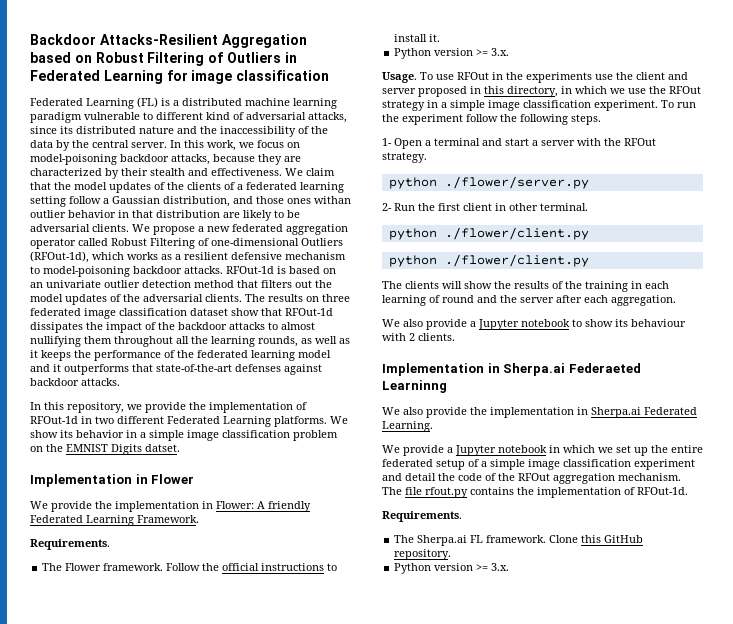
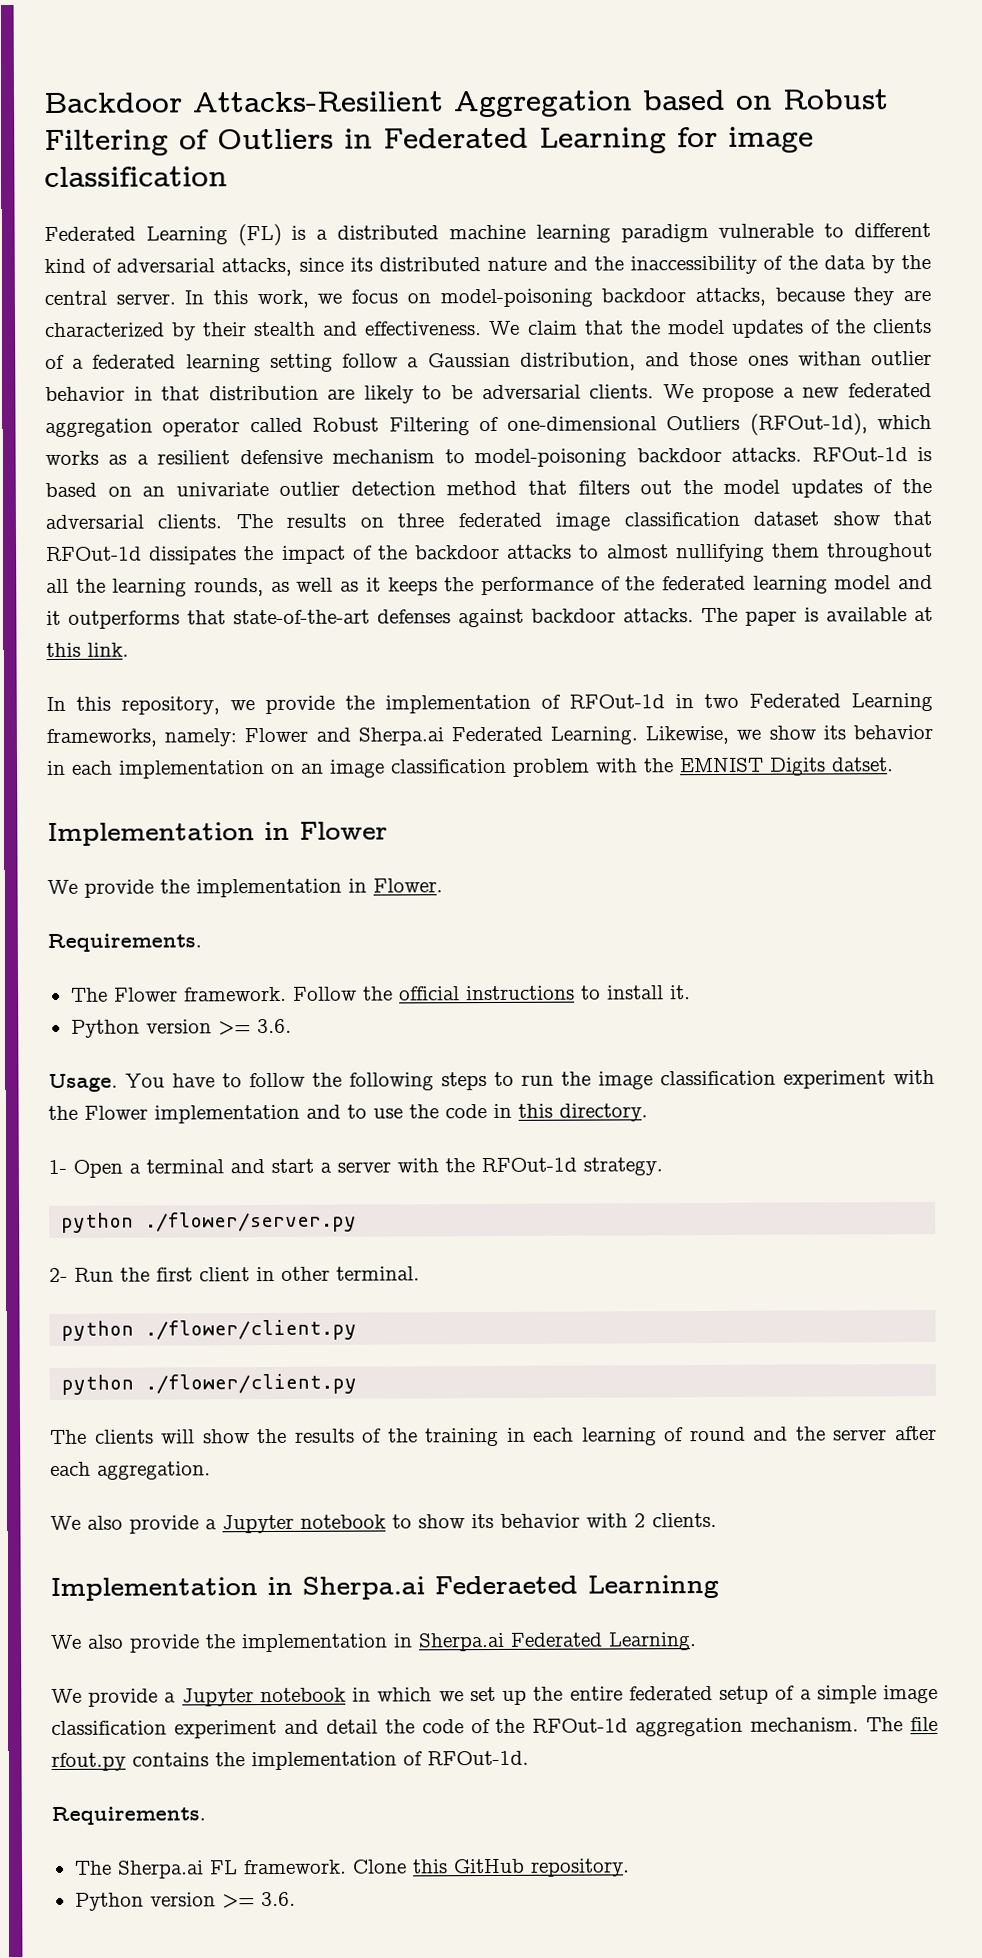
(120, 382) none -> [701,606,933,626] [46,642,129,658] The paper is available at this link.
[117,416,348,427] [30,430,184,441] different Federated Learning platforms. We show its behavior in a simple -> [749,692,933,712] [46,724,933,748] [47,760,324,779] Federated Learning frameworks, namely: Flower and Sherpa.ai Federated Learning. Likewise, we show its behavior in each implementation on an
[30,446,43,452] on -> [596,758,638,773] with
[216,501,311,512] [30,515,199,526] Flower: A friendly Federated Learning Framework. -> [373,878,443,893] Flower.
[491,48,510,56] 3.x. -> [256,1018,292,1034] 3.6.
[420,72,688,83] [382,86,701,97] [382,100,696,111] [382,114,601,125] To use RFOut in the experiments use the client and server proposed in this directory, in which we use the RFOut strategy in a simple image classification experiment. To run the experiment follow the following steps. -> [125,1069,935,1091] [48,1103,648,1124] You have to follow the following steps to run the image classification experiment with the Flower implementation and to use the code in this directory.
[624,138,656,146] RFOut -> [481,1157,577,1173] RFOut-1d
[631,319,686,327] behaviour -> [500,1513,580,1528] behavior
[518,473,550,481] RFOut -> [532,1718,629,1733] RFOut-1d
[491,563,510,571] 3.x. -> [260,1891,296,1907] 3.6.

